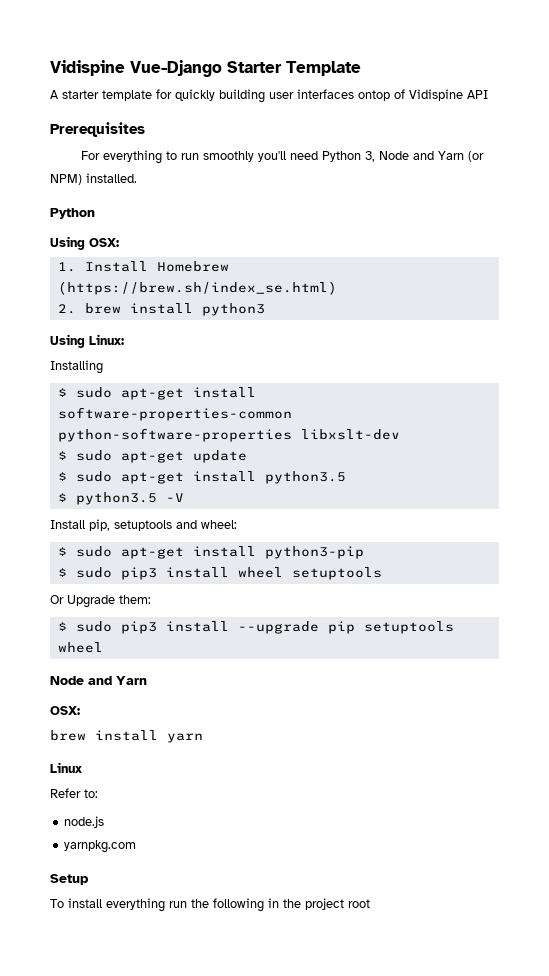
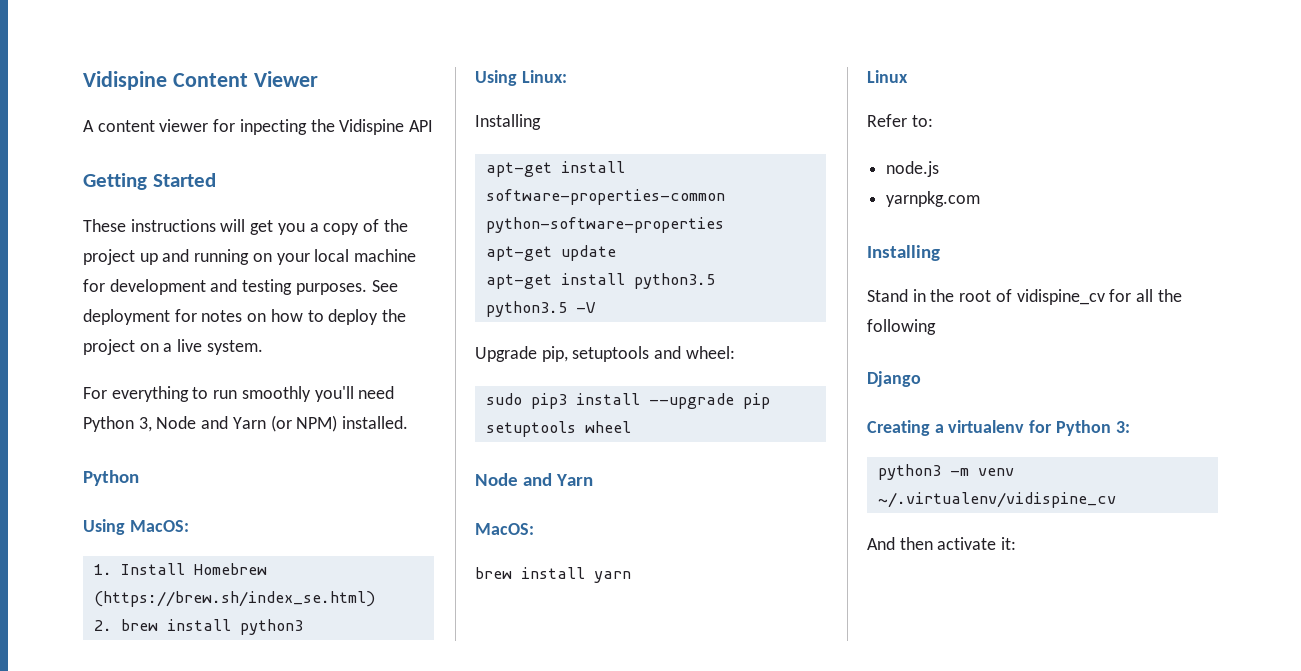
[50,60,361,77] [50,89,488,103] [50,122,145,137] Vidispine Vue-Django Starter Template // A starter template for quickly building user interfaces ontop of Vidispine API // Prerequisites -> [83,71,318,90] [83,119,434,135] [83,173,216,190] [83,219,408,235] [83,249,417,265] [83,279,398,295] [83,309,407,325] [83,339,263,355] Vidispine Content Viewer // A content viewer for inpecting the Vidispine API // Getting Started // These instructions will get you a copy of the project up and running on your local machine for development and testing purposes. See deployment for notes on how to deploy the project on a live system.
[89,238,119,247] OSX: -> [129,520,189,532] MacOS:
[57,387,112,398] $ sudo -> (541, 122) none
[300,429,400,440] [57,450,112,461] libxslt-dev // $ sudo -> (724, 225) //
[57,471,112,482] $ sudo -> (616, 253) none
[57,493,67,502] $ -> (715, 281) none
[50,520,85,529] Install -> [475,346,537,362] Upgrade
[57,546,364,559] [57,567,382,580] [50,595,151,608] [57,622,67,631] $ sudo apt-get install python3-pip // $ sudo pip3 install wheel setuptools // Or Upgrade them: // $ -> (735, 352) none
[50,706,80,715] OSX: -> [475,523,534,535] MacOS:
[50,874,89,885] [50,898,370,912] Setup // To install everything run the following in the project root -> [867,245,940,261] [867,289,1182,305] [867,319,936,335] [867,371,921,387] [867,420,1130,436] [877,464,1014,480] [877,492,1116,508] [867,537,1017,550] Installing // Stand in the root of vidispine_cv for all the following // Django // Creating a virtualenv for Python 3: // python3 -m venv ~/.virtualenv/vidispine_cv // And then activate it:

